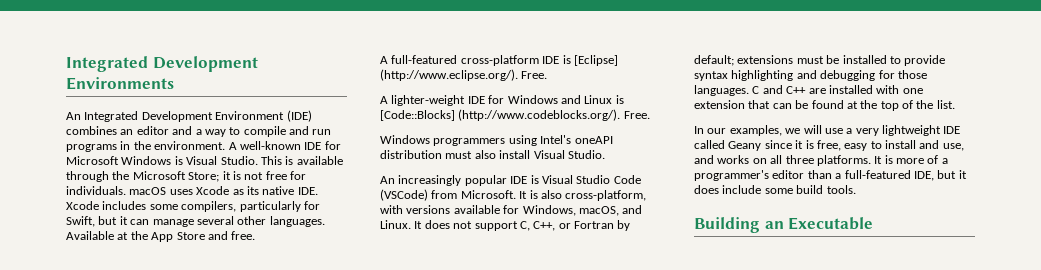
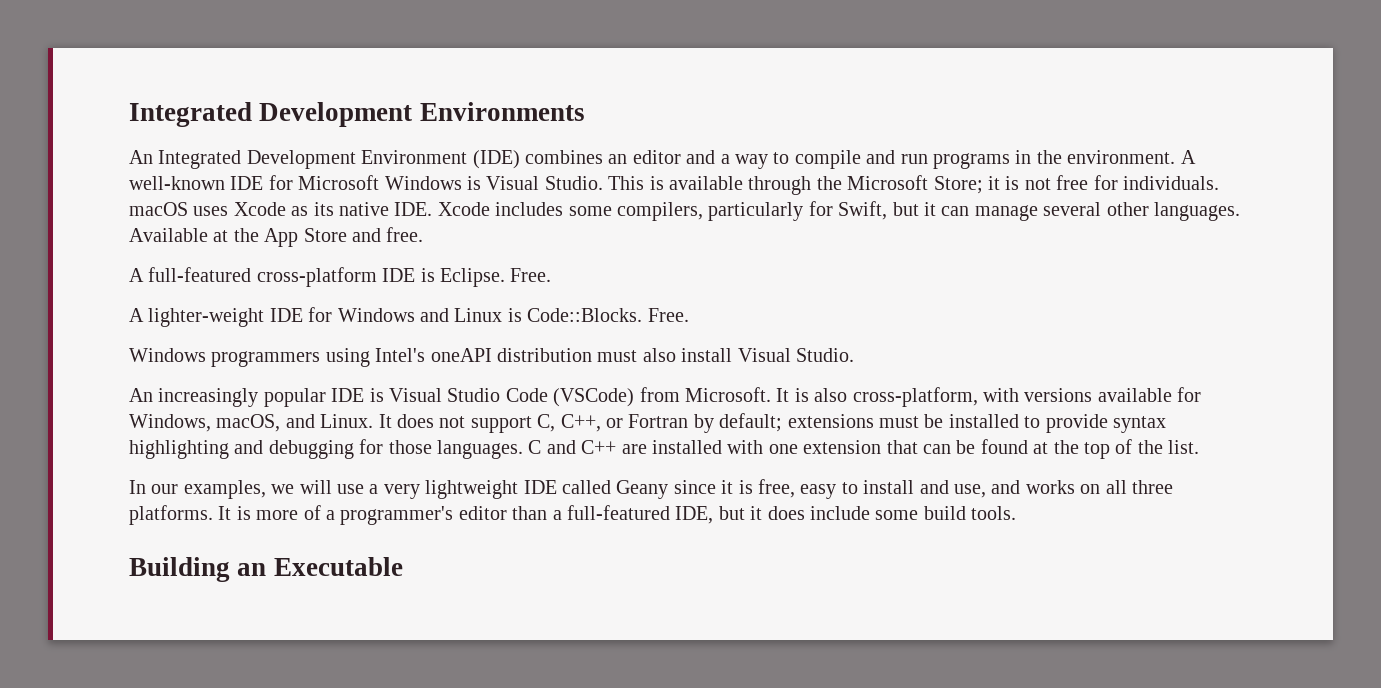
[573,55,618,66] [380,69,518,81] [Eclipse] (http://www.eclipse.org/). -> [440,268,505,287] Eclipse.
[380,109,621,121] [Code::Blocks] (http://www.codeblocks.org/). -> [527,308,643,322] Code::Blocks.

